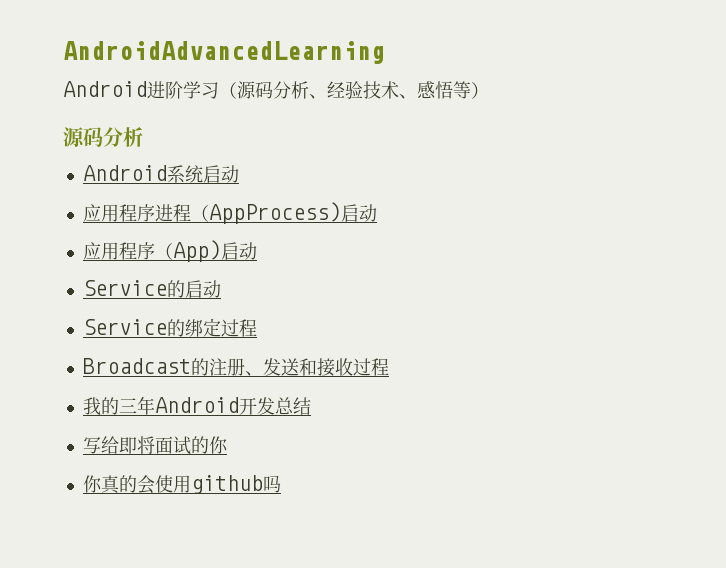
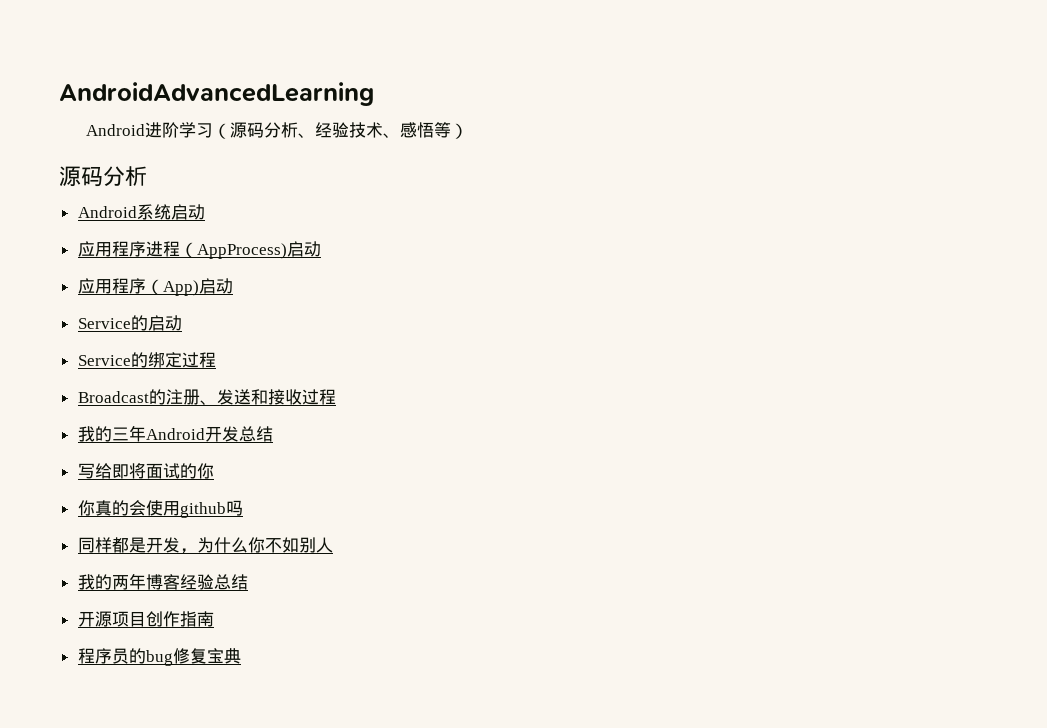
(281, 484) none -> [77,537,333,554] [77,573,248,590] [77,611,214,627] [77,648,241,666] // 同样都是开发，为什么你不如别人 // 我的两年博客经验总结 // 开源项目创作指南 // 程序员的bug修复宝典

